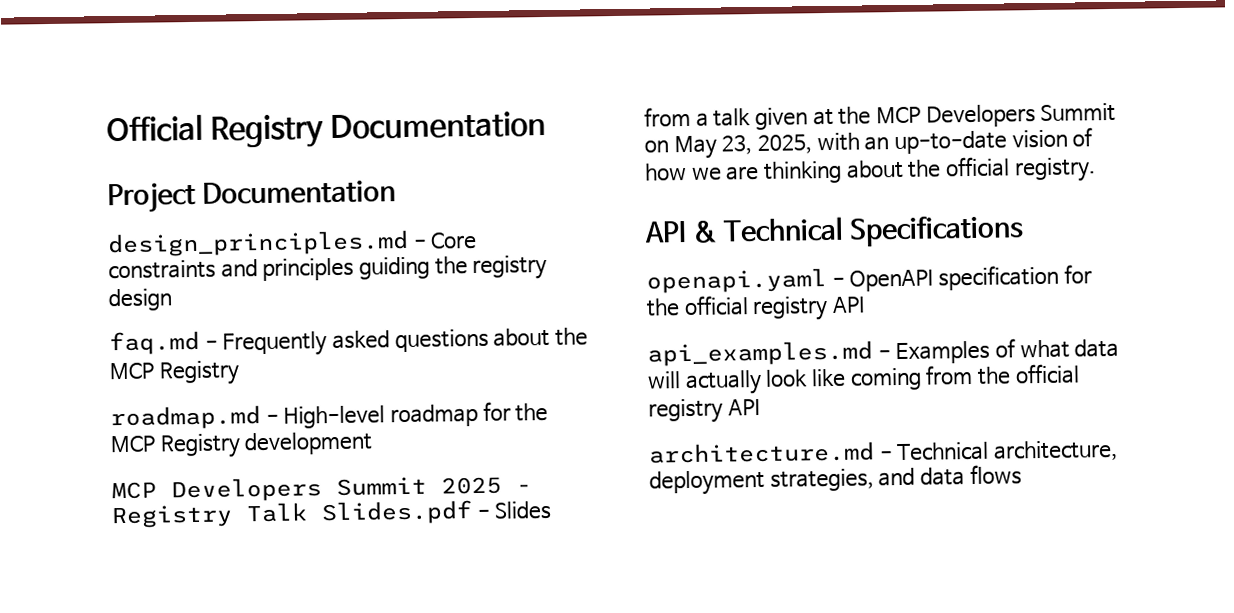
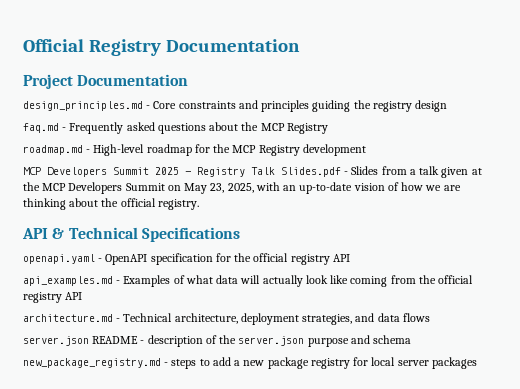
(1022, 475) none -> [23,335,412,347] [23,357,477,369] // server.json README - description of the server.json purpose and schema // new_package_registry.md - steps to add a new package registry for local server packages

